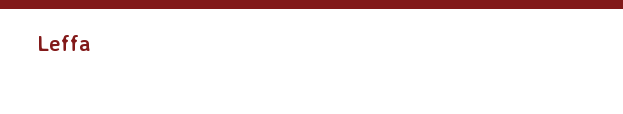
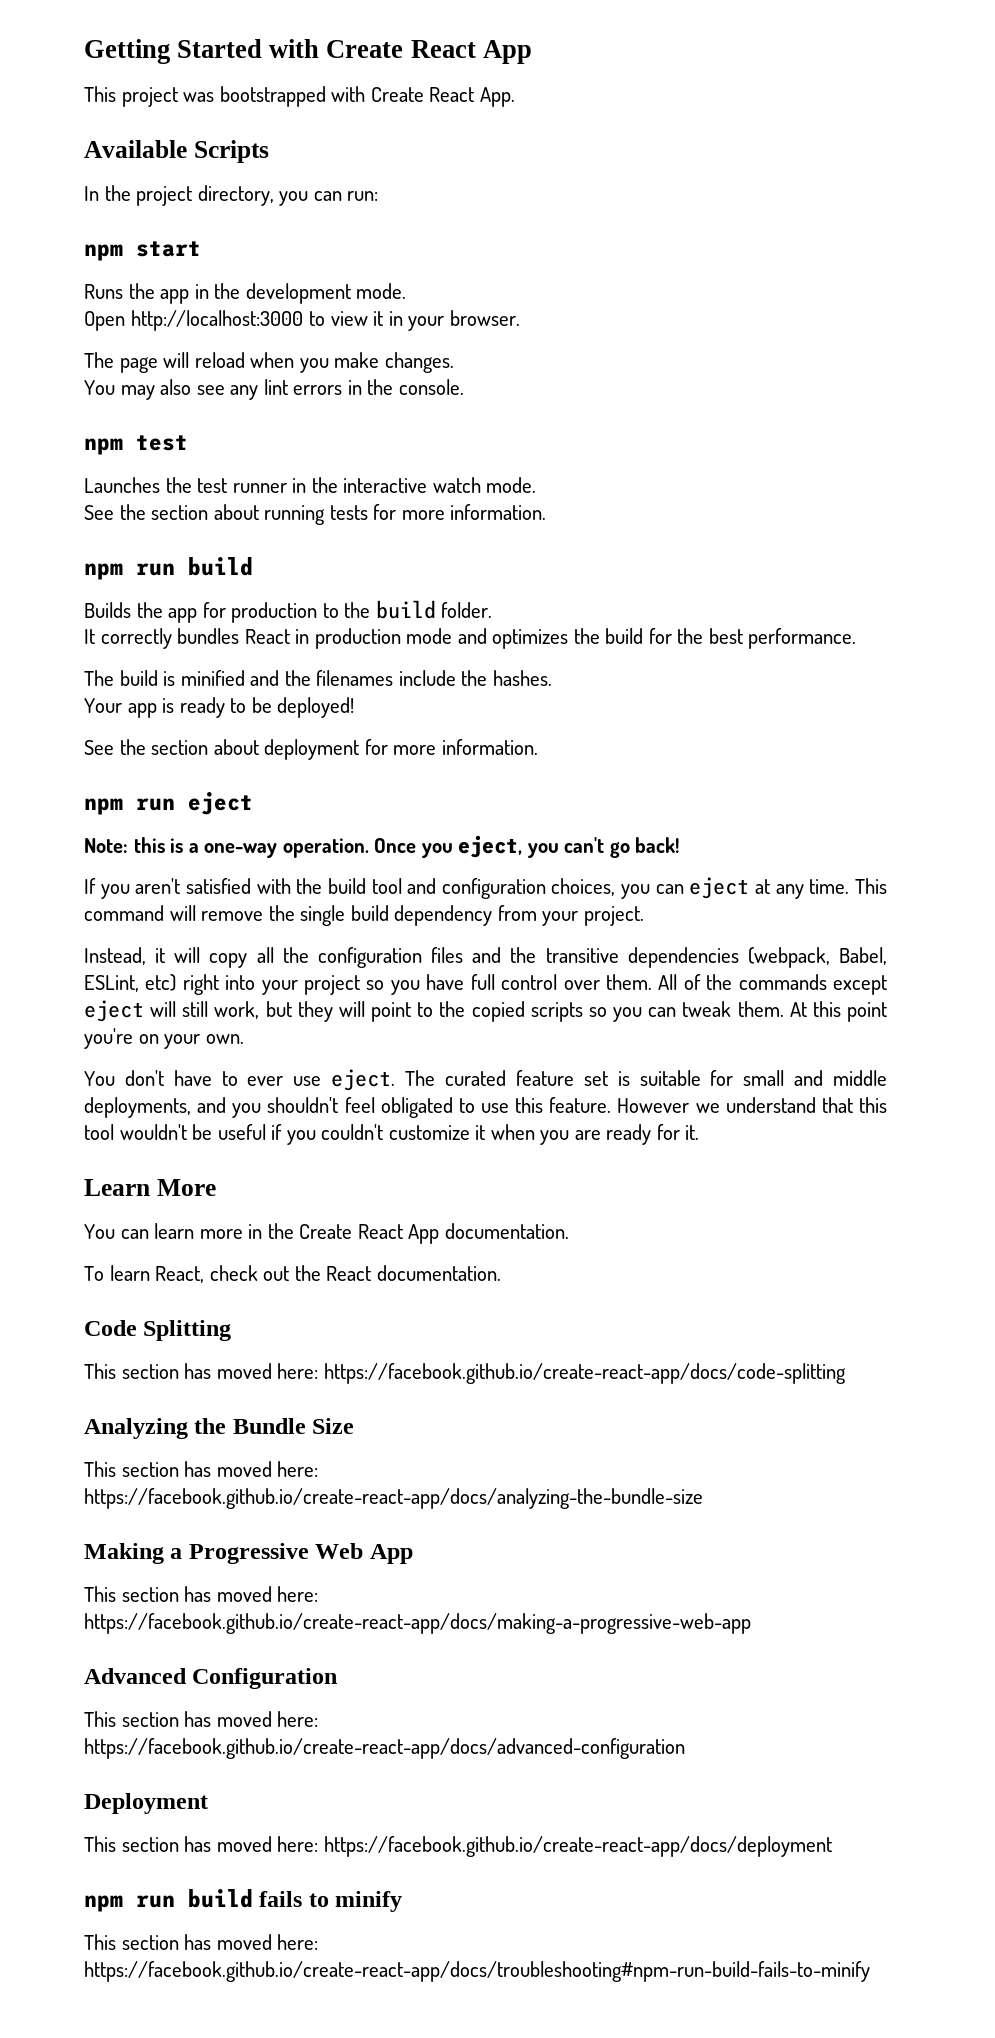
[37,35,91,51] Leffa -> [84,39,532,64] [84,86,515,107] [84,140,269,163] [84,185,379,206] [84,241,201,261] [84,283,407,304] [84,310,520,331] [84,352,454,373] [84,379,464,400] [84,435,188,455] [84,477,537,493] [84,504,547,525] [84,557,253,580] [84,600,493,623] [84,628,857,649] [84,670,552,686] [84,697,355,718] [84,739,538,760] [84,792,253,815] [84,835,681,858] [84,877,887,899] [84,905,644,926] [84,947,888,968] [84,974,887,995] [84,1000,887,1022] [84,1028,244,1049] [84,1069,887,1091] [84,1097,887,1118] [84,1124,700,1145] [84,1179,216,1196] [84,1223,569,1244] [84,1265,501,1283] [84,1320,232,1341] [84,1363,846,1384] [84,1418,355,1439] [84,1461,319,1477] [84,1488,703,1509] [84,1543,413,1564] [84,1586,319,1602] [84,1613,751,1634] [84,1668,338,1689] [84,1711,319,1727] [84,1738,685,1759] [84,1793,208,1814] [84,1836,832,1857] [84,1889,403,1912] [84,1934,319,1950] [84,1961,870,1982] Getting Started with Create React App // This project was bootstrapped with Create React App. // Available Scripts // In the project directory, you can run: // npm start // Runs the app in the development mode. // Open http://localhost:3000 to view it in your browser. // The page will reload when you make changes. // You may also see any lint errors in the console. // npm test // Launches the test runner in the interactive watch mode. // See the section about running tests for more information. // npm run build // Builds the app for production to the build folder. // It correctly bundles React in production mode and optimizes the build for the best performance. // The build is minified and the filenames include the hashes. // Your app is ready to be deployed! // See the section about deployment for more information. // npm run eject // Note: this is a one-way operation. Once you eject, you can't go back! // If you aren't satisfied with the build tool and configuration choices, you can eject at any time. This command will remove the single build dependency from your project. // Instead, it will copy all the configuration files and the transitive dependencies (webpack, Babel, ESLint, etc) right into your project so you have full control over them. All of the commands except eject will still work, but they will point to the copied scripts so you can tweak them. At this point you're on your own. // You don't have to ever use eject. The curated feature set is suitable for small and middle deployments, and you shouldn't feel obligated to use this feature. However we understand that this tool wouldn't be useful if you couldn't customize it when you are ready for it. // Learn More // You can learn more in the Create React App documentation. // To learn React, check out the React documentation. // Code Splitting // This section has moved here: https://facebook.github.io/create-react-app/docs/code-splitting // Analyzing the Bundle Size // This section has moved here: https://facebook.github.io/create-react-app/docs/analyzing-the-bundle-size // Making a Progressive Web App // This section has moved here: https://facebook.github.io/create-react-app/docs/making-a-progressive-web-app // Advanced Configuration // This section has moved here: https://facebook.github.io/create-react-app/docs/advanced-configuration // Deployment // This section has moved here: https://facebook.github.io/create-react-app/docs/deployment // npm run build fails to minify // This section has moved here: https://facebook.github.io/create-react-app/docs/troubleshooting#npm-run-build-fails-to-minify

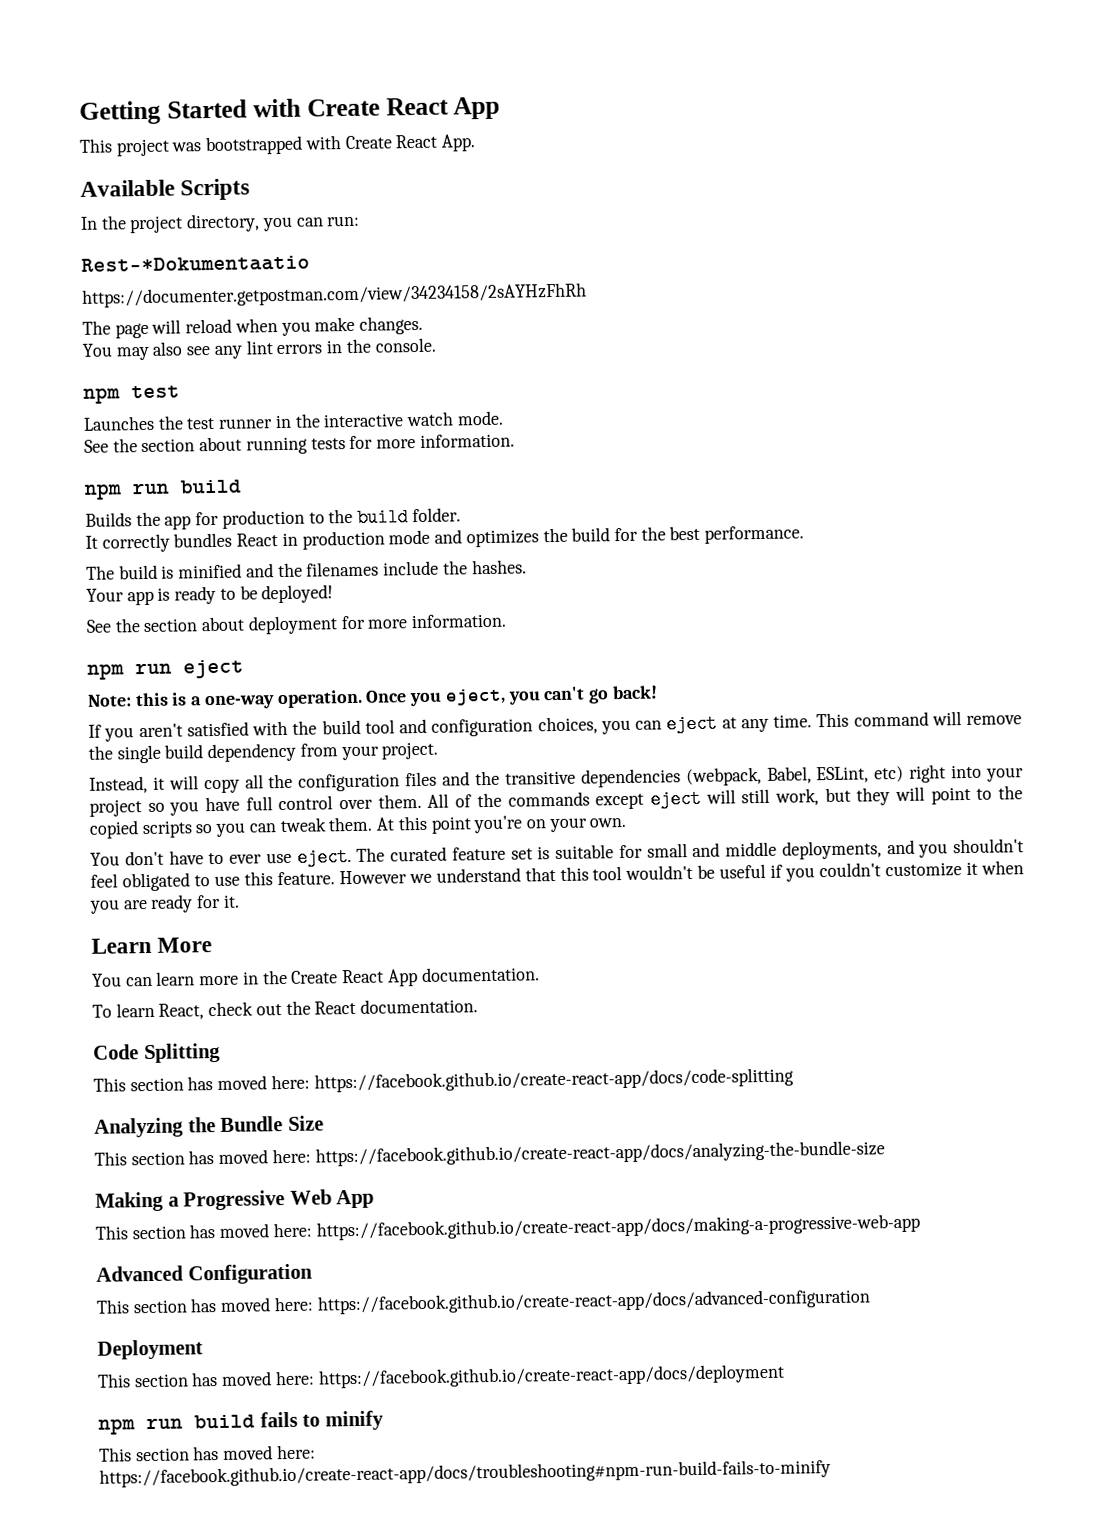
[84,241,201,261] [84,283,407,304] [84,310,520,331] npm start // Runs the app in the development mode. // Open http://localhost:3000 to view it in your browser. -> [81,255,310,273] [82,282,587,308] Rest-*Dokumentaatio // https://documenter.getpostman.com/view/34234158/2sAYHzFhRh

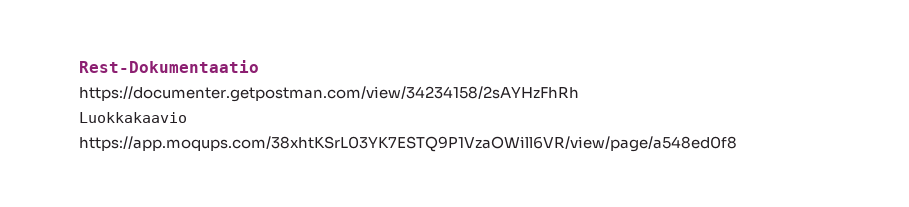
[79,96,501,125] [79,134,477,157] [80,178,251,201] [80,213,361,234] [81,255,310,273] [82,282,587,308] [82,315,424,339] [82,337,436,361] [83,385,180,404] [83,410,504,431] [84,433,515,455] [84,479,242,500] [85,507,461,530] [85,525,805,553] [86,559,527,580] [86,584,334,606] [86,613,508,635] [87,659,244,680] [87,685,658,710] [88,711,1022,742] [88,741,439,764] [89,764,1025,794] [89,785,1023,817] [89,815,627,839] [90,838,1024,867] [90,860,1025,892] [89,894,240,914] [91,937,213,954] [92,966,540,987] [92,998,479,1020] [93,1042,221,1064] [93,1067,794,1093] [94,1115,324,1138] [94,1140,885,1167] [95,1189,375,1212] [95,1213,920,1241] [96,1263,313,1285] [96,1288,871,1315] [97,1339,203,1360] [97,1363,785,1389] [98,1410,384,1435] [99,1444,316,1462] [99,1459,831,1488] Getting Started with Create React App // This project was bootstrapped with Create React App. // Available Scripts // In the project directory, you can run: // Rest-*Dokumentaatio // https://documenter.getpostman.com/view/34234158/2sAYHzFhRh // The page will reload when you make changes. // You may also see any lint errors in the console. // npm test // Launches the test runner in the interactive watch mode. // See the section about running tests for more information. // npm run build // Builds the app for production to the build folder. // It correctly bundles React in production mode and optimizes the build for the best performance. // The build is minified and the filenames include the hashes. // Your app is ready to be deployed! // See the section about deployment for more information. // npm run eject // Note: this is a one-way operation. Once you eject, you can't go back! // If you aren't satisfied with the build tool and configuration choices, you can eject at any time. This command will remove the single build dependency from your project. // Instead, it will copy all the configuration files and the transitive dependencies (webpack, Babel, ESLint, etc) right into your project so you have full control over them. All of the commands except eject will still work, but they will point to the copied scripts so you can tweak them. At this point you're on your own. // You don't have to ever use eject. The curated feature set is suitable for small and middle deployments, and you shouldn't feel obligated to use this feature. However we understand that this tool wouldn't be useful if you couldn't customize it when you are ready for it. // Learn More // You can learn more in the Create React App documentation. // To learn React, check out the React documentation. // Code Splitting // This section has moved here: https://facebook.github.io/create-react-app/docs/code-splitting // Analyzing the Bundle Size // This section has moved here: https://facebook.github.io/create-react-app/docs/analyzing-the-bundle-size // Making a Progressive Web App // This section has moved here: https://facebook.github.io/create-react-app/docs/making-a-progressive-web-app // Advanced Configuration // This section has moved here: https://facebook.github.io/create-react-app/docs/advanced-configuration // Deployment // This section has moved here: https://facebook.github.io/create-react-app/docs/deployment // npm run build fails to minify // This section has moved here: https://facebook.github.io/create-react-app/docs/troubleshooting#npm-run-build-fails-to-minify -> [79,60,259,73] [79,86,579,102] [79,112,187,123] [79,136,737,152] Rest-Dokumentaatio // https://documenter.getpostman.com/view/34234158/2sAYHzFhRh // Luokkakaavio // https://app.moqups.com/38xhtKSrL03YK7ESTQ9P1VzaOWill6VR/view/page/a548ed0f8

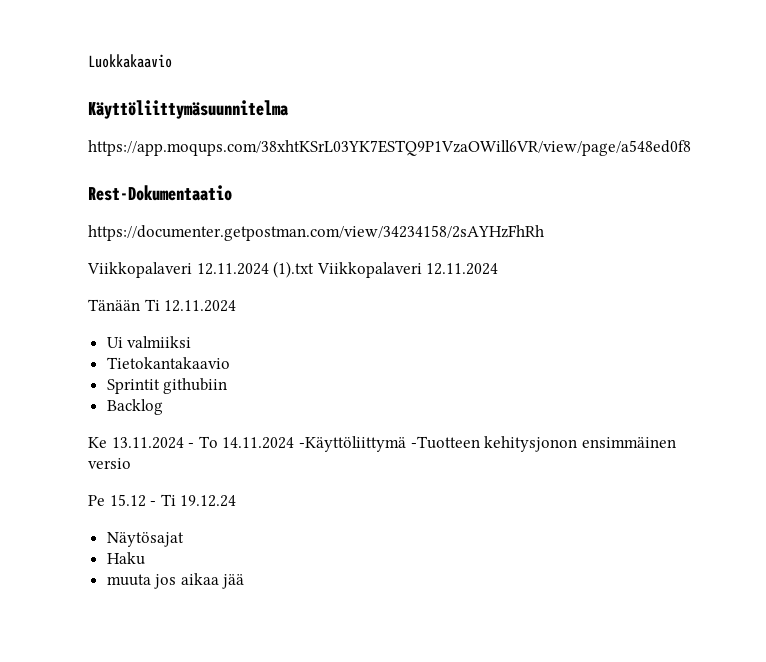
(79, 66) none -> [88,54,172,68] [88,100,289,119] [88,140,691,156] Luokkakaavio // Käyttöliittymäsuunnitelma // https://app.moqups.com/38xhtKSrL03YK7ESTQ9P1VzaOWill6VR/view/page/a548ed0f8 //
[79,112,187,123] [79,136,737,152] Luokkakaavio // https://app.moqups.com/38xhtKSrL03YK7ESTQ9P1VzaOWill6VR/view/page/a548ed0f8 -> [87,261,499,278] [88,299,237,312] [106,336,192,348] [106,357,230,369] [106,378,228,394] [106,399,163,415] [88,436,676,452] [88,458,131,469] [88,494,237,507] [106,532,184,547] [106,552,145,565] [106,573,245,589] Viikkopalaveri 12.11.2024 (1).txt Viikkopalaveri 12.11.2024 // Tänään Ti 12.11.2024 // Ui valmiiksi // Tietokantakaavio // Sprintit githubiin // Backlog // Ke 13.11.2024 - To 14.11.2024 -Käyttöliittymä -Tuotteen kehitysjonon ensimmäinen versio // Pe 15.12 - Ti 19.12.24 // Näytösajat // Haku // muuta jos aikaa jää

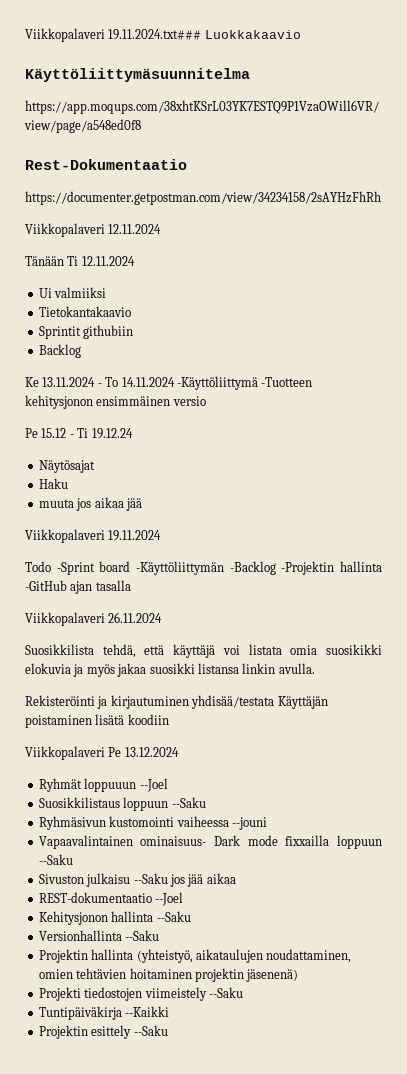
(88, 61) none -> [25,28,202,42] Viikkopalaveri 19.11.2024.txt###
[273,261,499,278] (1).txt Viikkopalaveri 12.11.2024 -> (162, 229) none
(245, 581) none -> [25,529,162,543] [25,561,382,575] [25,580,131,594] [25,612,163,626] [25,644,383,658] [25,663,315,677] [25,695,328,709] [25,714,169,728] [25,746,179,760] [38,778,168,792] [38,797,206,811] [38,816,267,830] [38,835,382,849] [38,854,73,865] [38,873,236,887] [38,892,184,906] [38,911,191,925] [38,930,160,941] [38,949,352,963] [38,968,299,982] [38,987,243,1001] [38,1006,170,1020] [38,1025,168,1039] // Viikkopalaveri 19.11.2024 // Todo -Sprint board -Käyttöliittymän -Backlog -Projektin hallinta -GitHub ajan tasalla // Viikkopalaveri 26.11.2024 // Suosikkilista tehdä, että käyttäjä voi listata omia suosikikki elokuvia ja myös jakaa suosikki listansa linkin avulla. // Rekisteröinti ja kirjautuminen yhdisää/testata Käyttäjän poistaminen lisätä koodiin // Viikkopalaveri Pe 13.12.2024 // Ryhmät loppuuun --Joel // Suosikkilistaus loppuun --Saku // Ryhmäsivun kustomointi vaiheessa --jouni // Vapaavalintainen ominaisuus- Dark mode fixxailla loppuun --Saku // Sivuston julkaisu --Saku jos jää aikaa // REST-dokumentaatio --Joel // Kehitysjonon hallinta --Saku // Versionhallinta --Saku // Projektin hallinta (yhteistyö, aikataulujen noudattaminen, omien tehtävien hoitaminen projektin jäsenenä) // Projekti tiedostojen viimeistely --Saku // Tuntipäiväkirja --Kaikki // Projektin esittely --Saku

